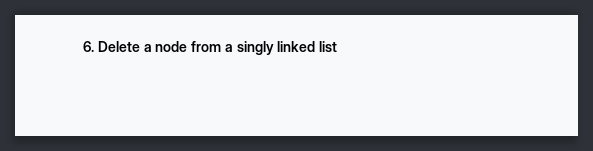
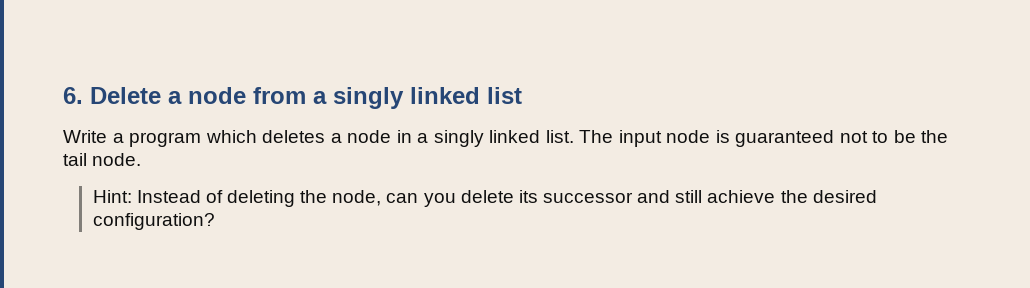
(338, 46) none -> [63,130,948,147] [63,153,142,166] [92,190,877,207] [92,213,215,230] // Write a program which deletes a node in a singly linked list. The input node is guaranteed not to be the tail node. // Hint: Instead of deleting the node, can you delete its successor and still achieve the desired configuration?

